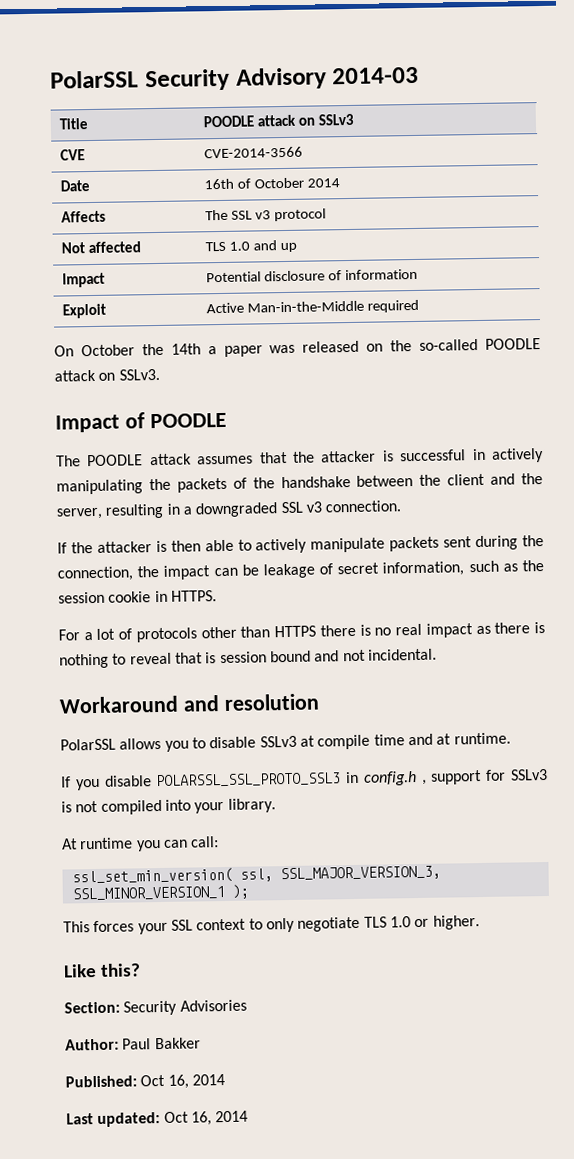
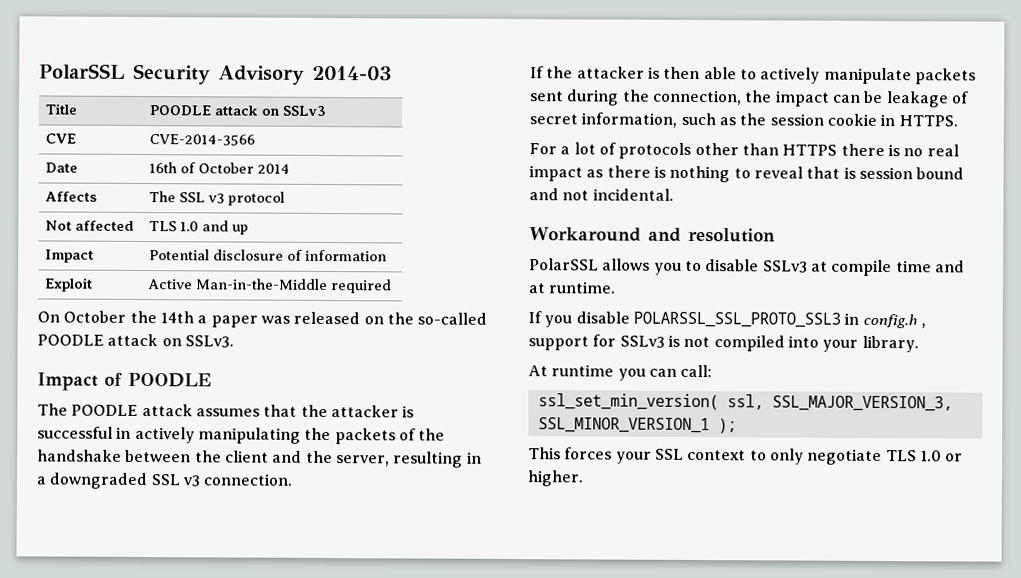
[63,963,141,978] [64,999,247,1016] [65,1037,201,1051] [65,1074,225,1089] [66,1110,249,1128] // Like this? // Section: Security Advisories // Author: Paul Bakker // Published: Oct 16, 2014 // Last updated: Oct 16, 2014 -> (584, 478) none

